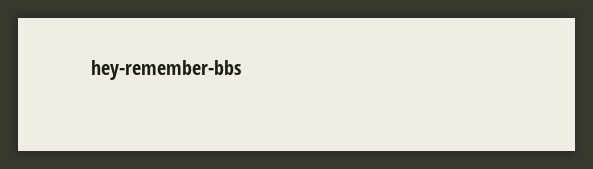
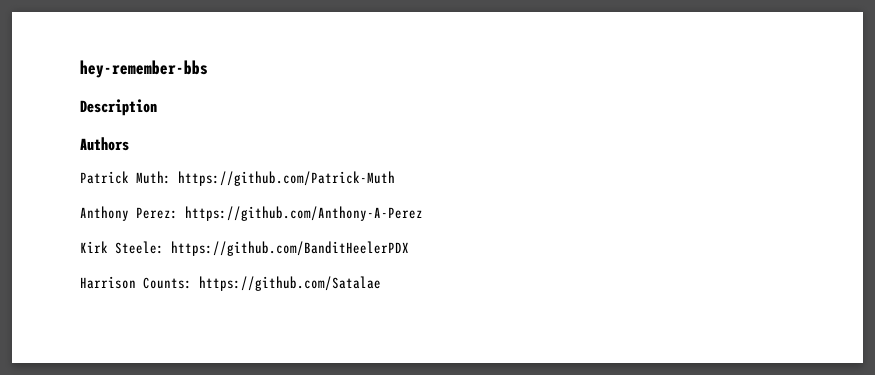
(241, 70) none -> [80,99,157,116] [80,137,129,151] [80,171,395,186] [80,206,423,221] [80,241,409,256] [80,276,381,291] // Description // Authors // Patrick Muth: https://github.com/Patrick-Muth // Anthony Perez: https://github.com/Anthony-A-Perez // Kirk Steele: https://github.com/BanditHeelerPDX // Harrison Counts: https://github.com/Satalae

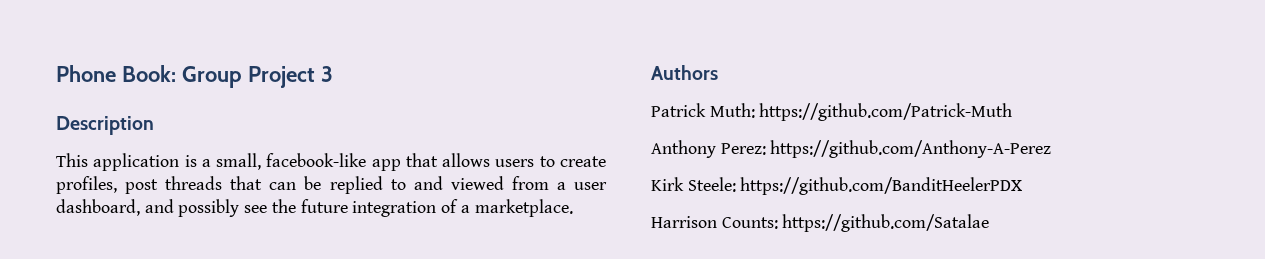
[80,60,208,78] [80,99,157,116] hey-remember-bbs // Description -> [56,65,333,88] [56,116,154,135] [56,153,606,171] [56,176,607,194] [56,199,573,217] Phone Book: Group Project 3 // Description // This application is a small, facebook-like app that allows users to create profiles, post threads that can be replied to and viewed from a user dashboard, and possibly see the future integration of a marketplace.

